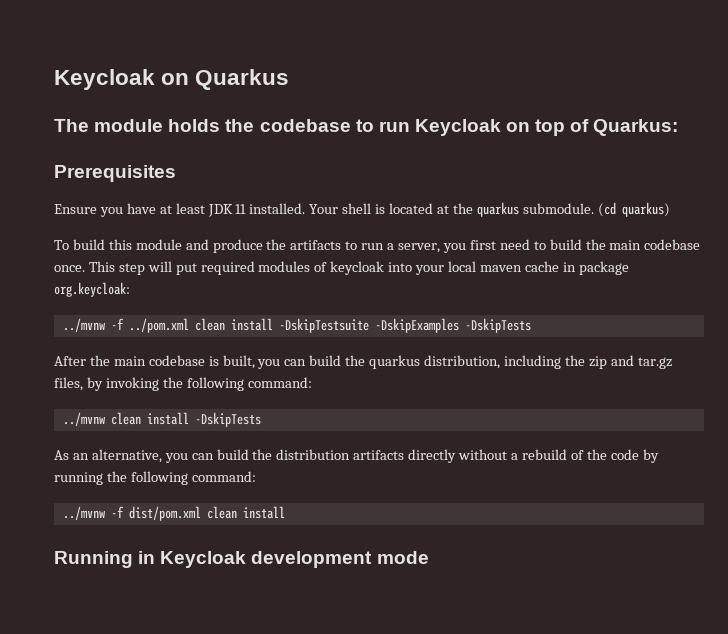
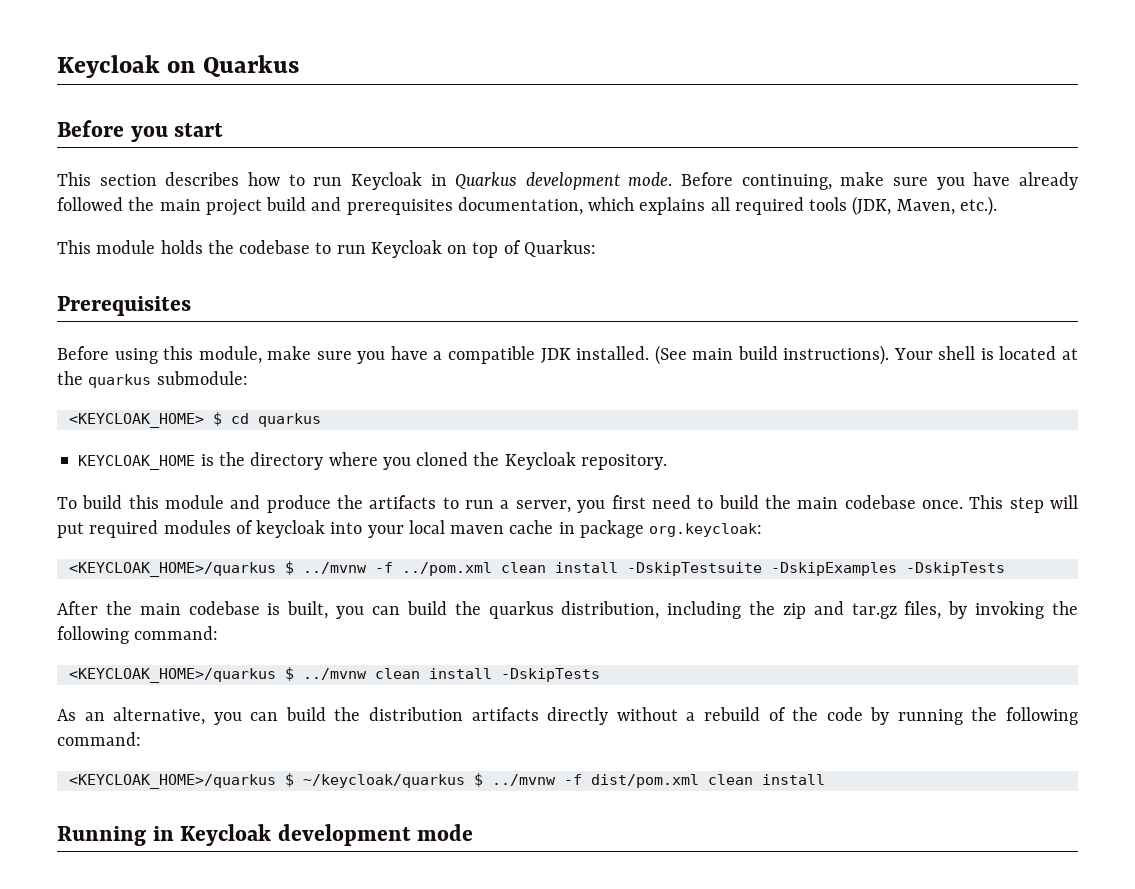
[54,119,89,132] The -> [57,120,224,142] [57,172,1078,190] [57,196,997,216] [57,240,91,254] Before you start // This section describes how to run Keycloak in Quarkus development mode. Before continuing, make sure you have already followed the main project build and prerequisites documentation, which explains all required tools (JDK, Maven, etc.). // This
[54,203,306,217] Ensure you have at least JDK 11 installed. -> [57,345,890,365] Before using this module, make sure you have a compatible JDK installed. (See main build instructions).
[522,202,670,217] submodule. (cd quarkus) -> [156,371,248,385] [68,412,321,428] [78,452,667,470] submodule: // <KEYCLOAK_HOME> $ cd quarkus // KEYCLOAK_HOME is the directory where you cloned the Keycloak repository.
(130, 289) none -> [68,561,294,577] <KEYCLOAK_HOME>/quarkus $
(312, 382) none -> [68,667,294,683] <KEYCLOAK_HOME>/quarkus $
(256, 476) none -> [68,773,483,789] <KEYCLOAK_HOME>/quarkus $ ~/keycloak/quarkus $

